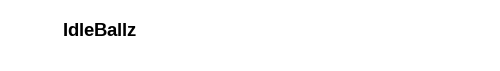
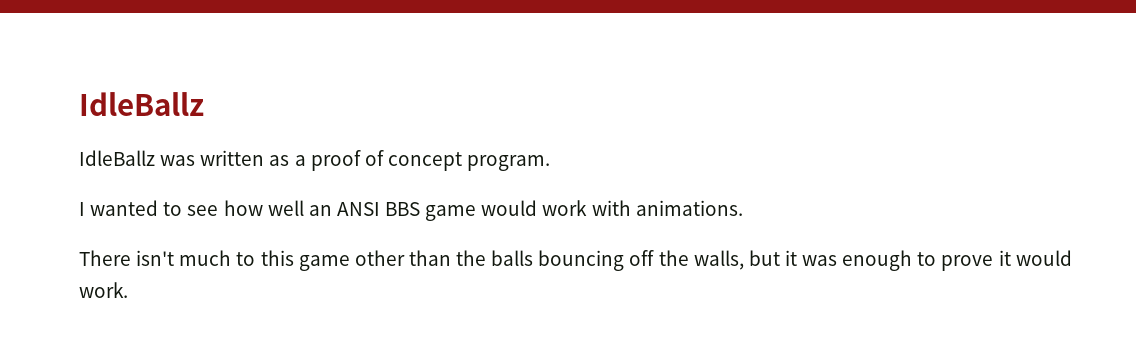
[63,23,136,36] IdleBallz -> [79,92,204,116] [79,150,551,171] [79,200,743,221] [79,250,1072,271] [79,282,128,298] IdleBallz // IdleBallz was written as a proof of concept program. // I wanted to see how well an ANSI BBS game would work with animations. // There isn't much to this game other than the balls bouncing off the walls, but it was enough to prove it would work.

